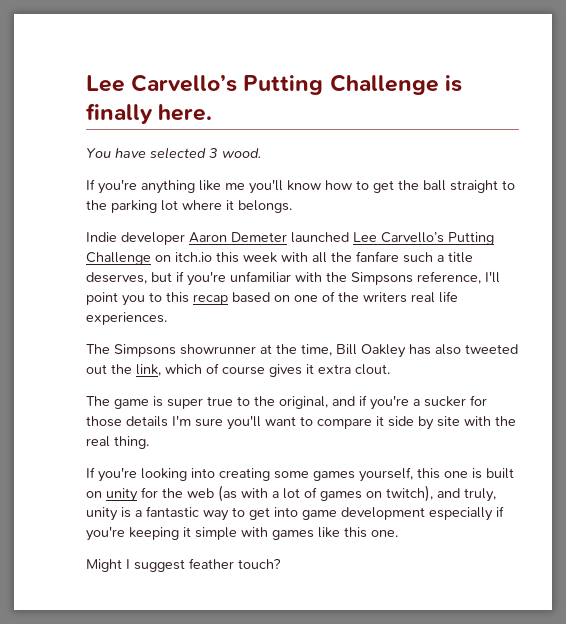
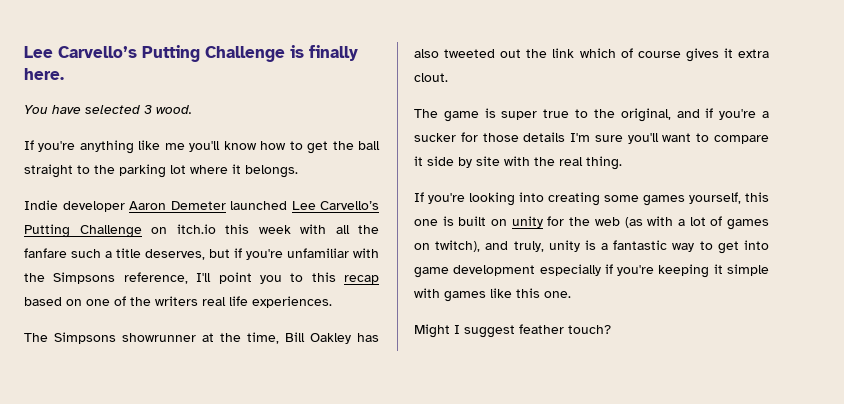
[136,364,161,376] link, -> [552,48,575,58] link

